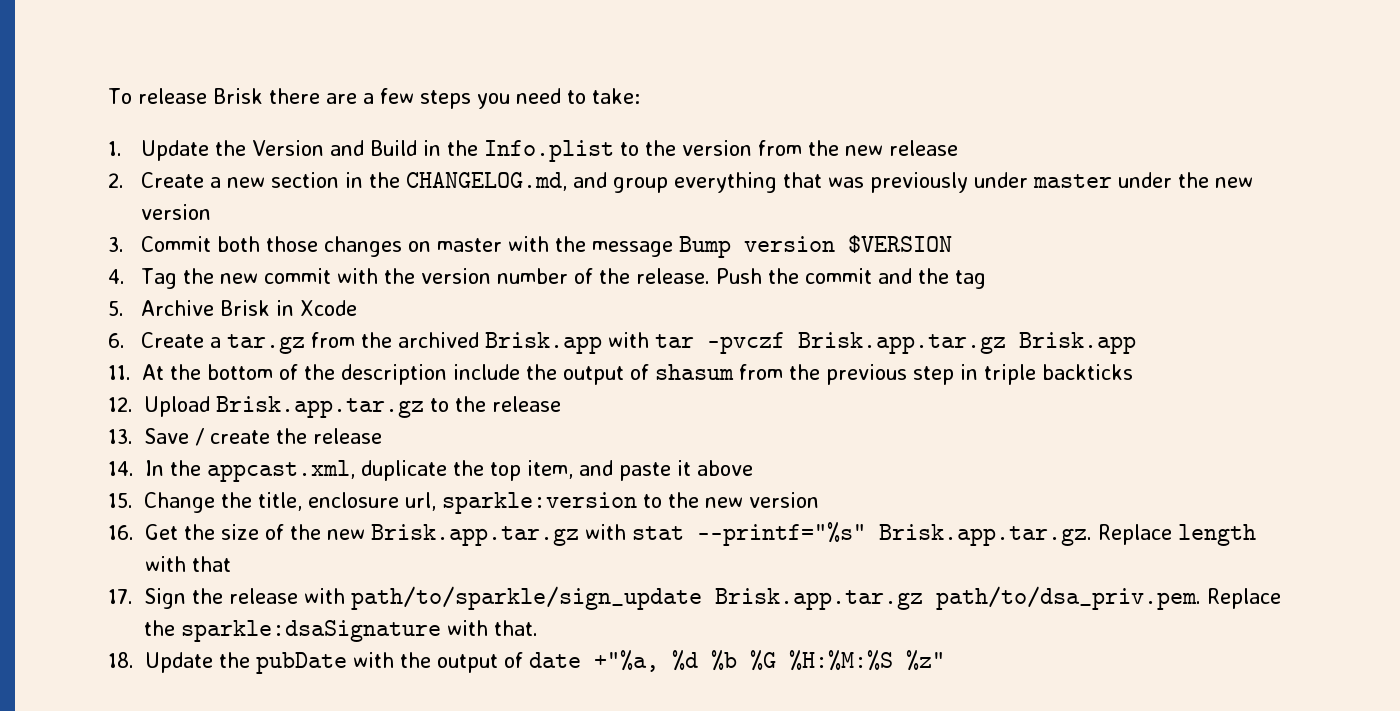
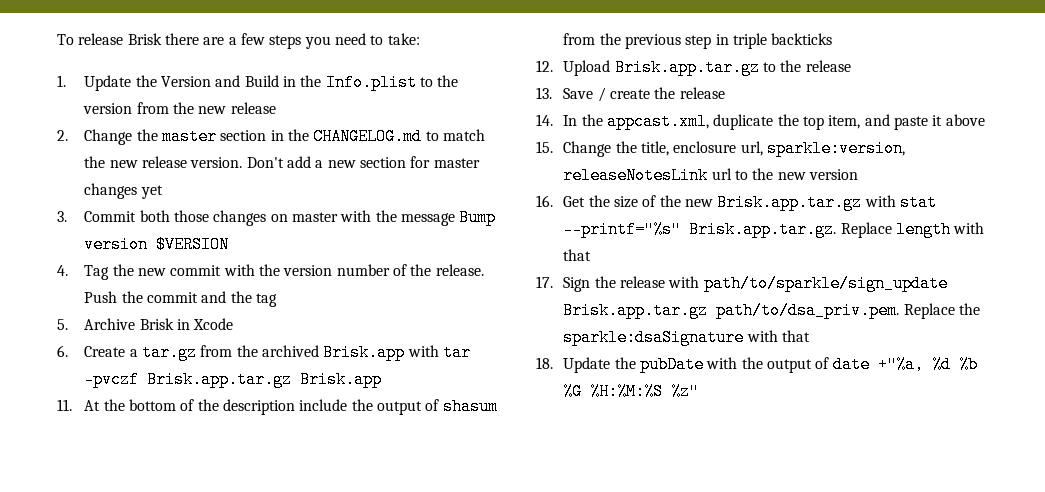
[141,172,1254,193] [141,204,212,220] Create a new section in the CHANGELOG.md, and group everything that was previously under master under the new version -> [84,128,485,145] [84,156,480,168] [84,183,163,199] Change the master section in the CHANGELOG.md to match the new release version. Don't add a new section for master changes yet
[442,492,637,514] sparkle:version -> [767,140,906,157] [563,167,732,184] sparkle:version, releaseNotesLink url
[493,620,538,636] that. -> [782,330,811,342] that

